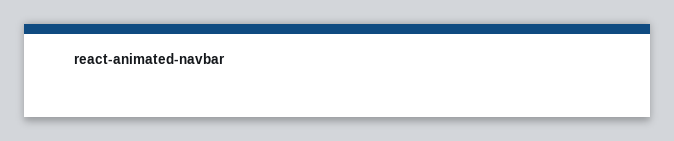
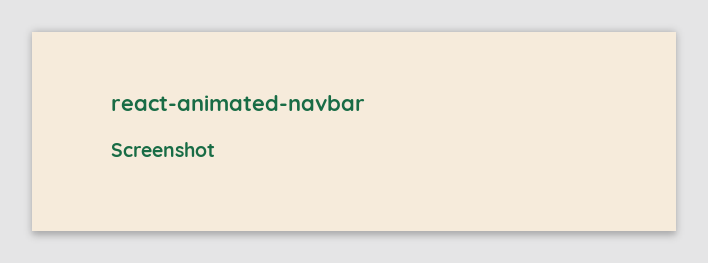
(225, 58) none -> [111,142,215,157] // Screenshot

